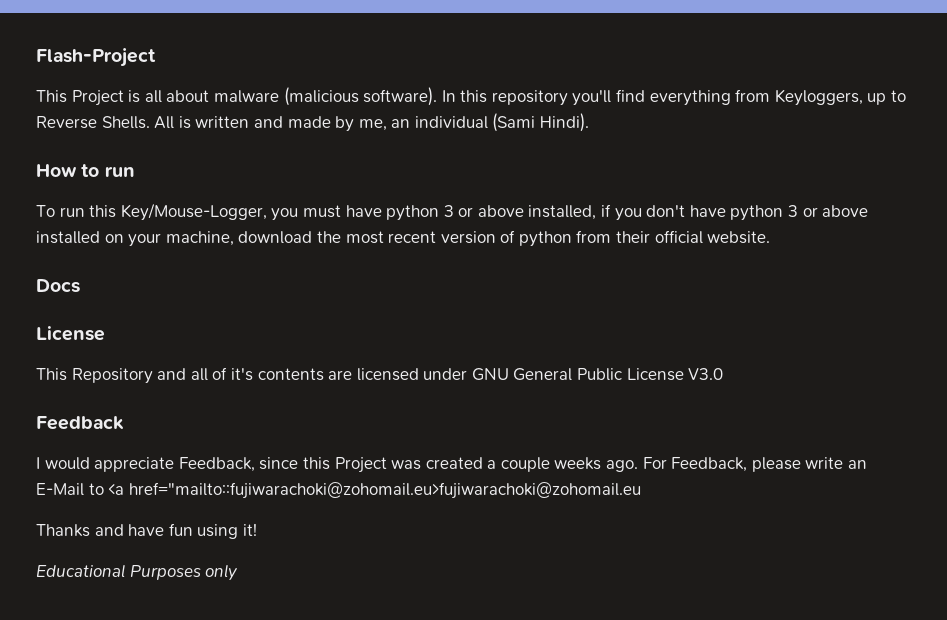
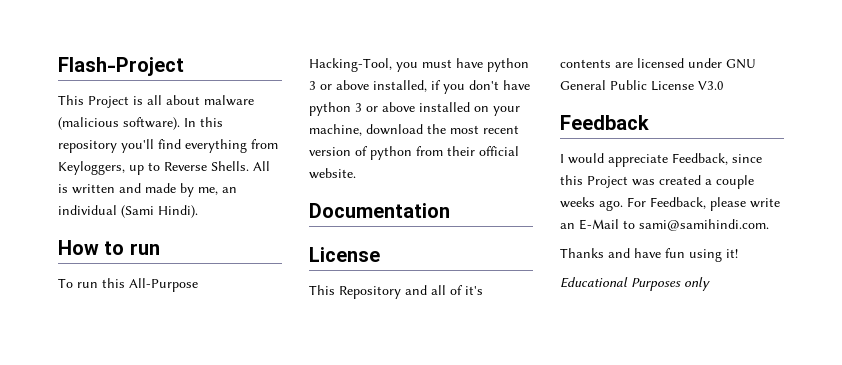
[120,203,267,221] Key/Mouse-Logger, -> [129,278,198,292] [309,58,392,72] All-Purpose Hacking-Tool,
[36,279,80,293] Docs -> [309,203,450,218] Documentation
[108,482,641,499] <a href="mailto::fujiwarachoki@zohomail.eu>fujiwarachoki@zohomail.eu -> [639,219,769,231] sami@samihindi.com.

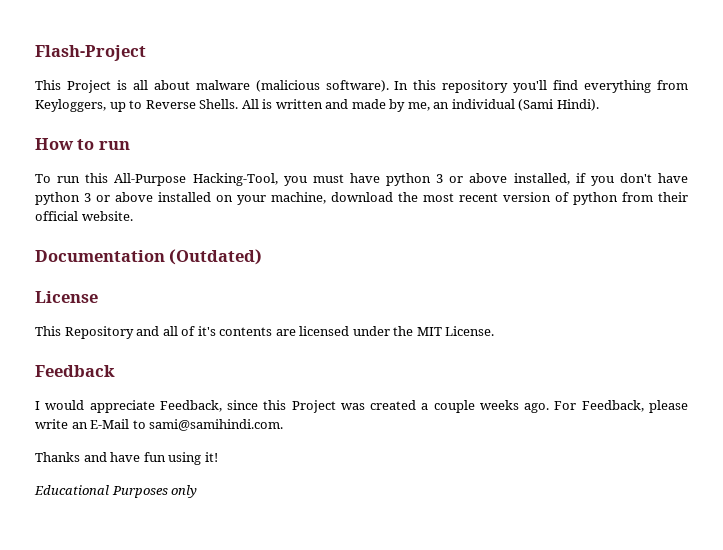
(450, 210) none -> [169,249,263,265] (Outdated)
[726,59,756,69] [560,80,724,91] GNU General Public License V3.0 -> [393,326,495,336] the MIT License.

